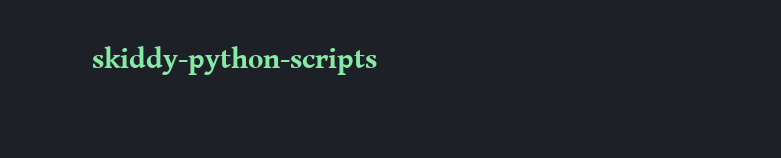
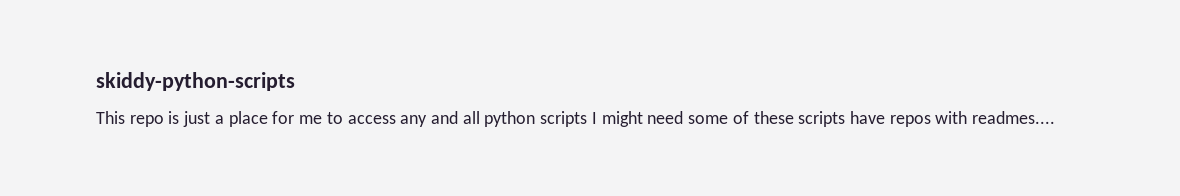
(377, 60) none -> [96,111,1056,127] // This repo is just a place for me to access any and all python scripts I might need some of these scripts have repos with readmes....

